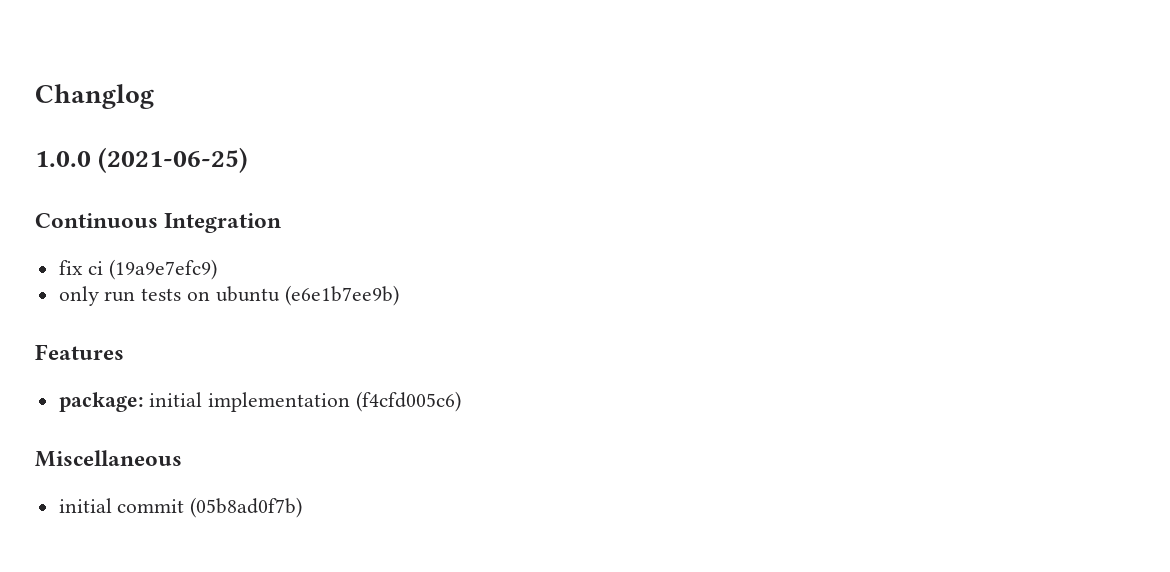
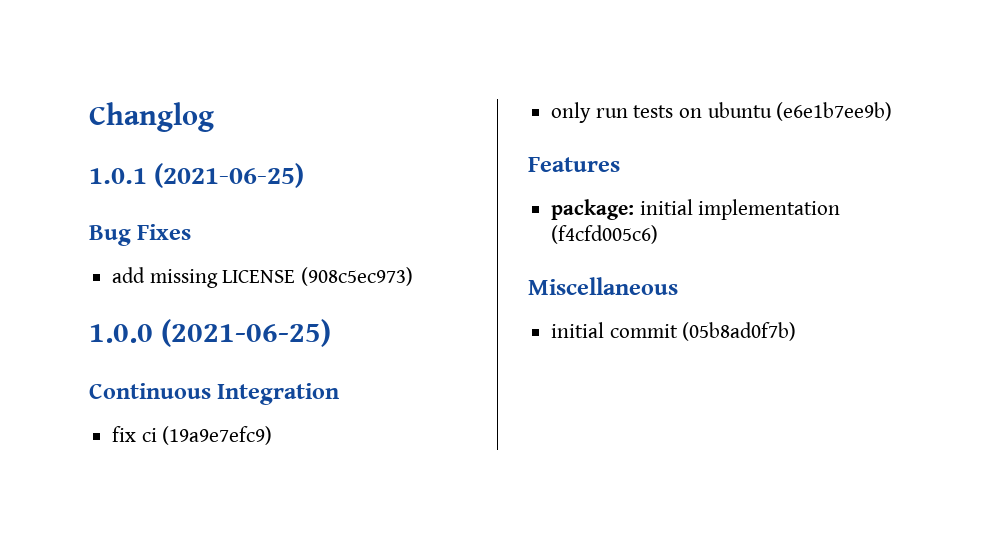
(154, 96) none -> [89,163,305,188] [89,224,192,246] [112,267,414,288] // 1.0.1 (2021-06-25) // Bug Fixes // add missing LICENSE (908c5ec973)

